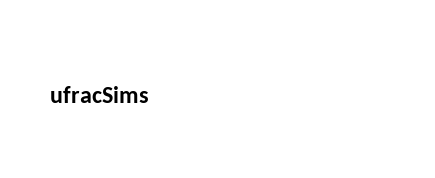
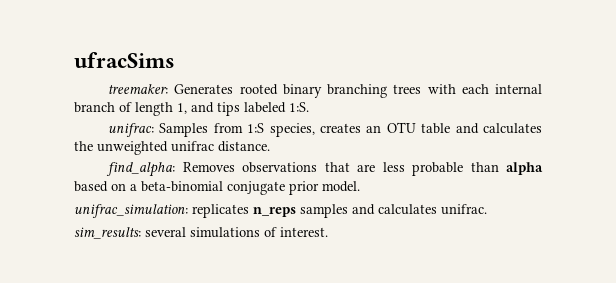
(149, 94) none -> [107,84,542,98] [74,102,309,116] [107,122,542,137] [74,141,270,155] [105,162,544,177] [74,181,360,195] [74,204,487,218] [74,227,328,239] // treemaker: Generates rooted binary branching trees with each internal branch of length 1, and tips labeled 1:S. // unifrac: Samples from 1:S species, creates an OTU table and calculates the unweighted unifrac distance. // find_alpha: Removes observations that are less probable than alpha based on a beta-binomial conjugate prior model. // unifrac_simulation: replicates n_reps samples and calculates unifrac. // sim_results: several simulations of interest.

